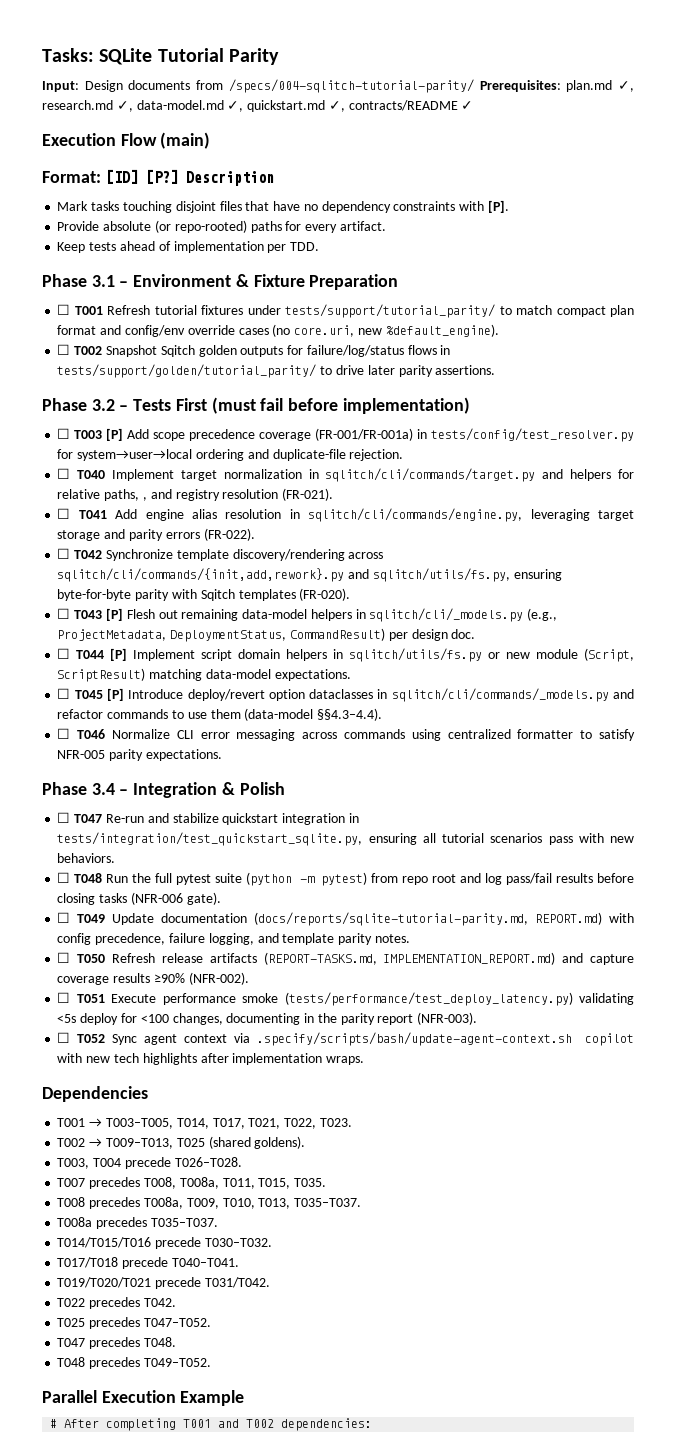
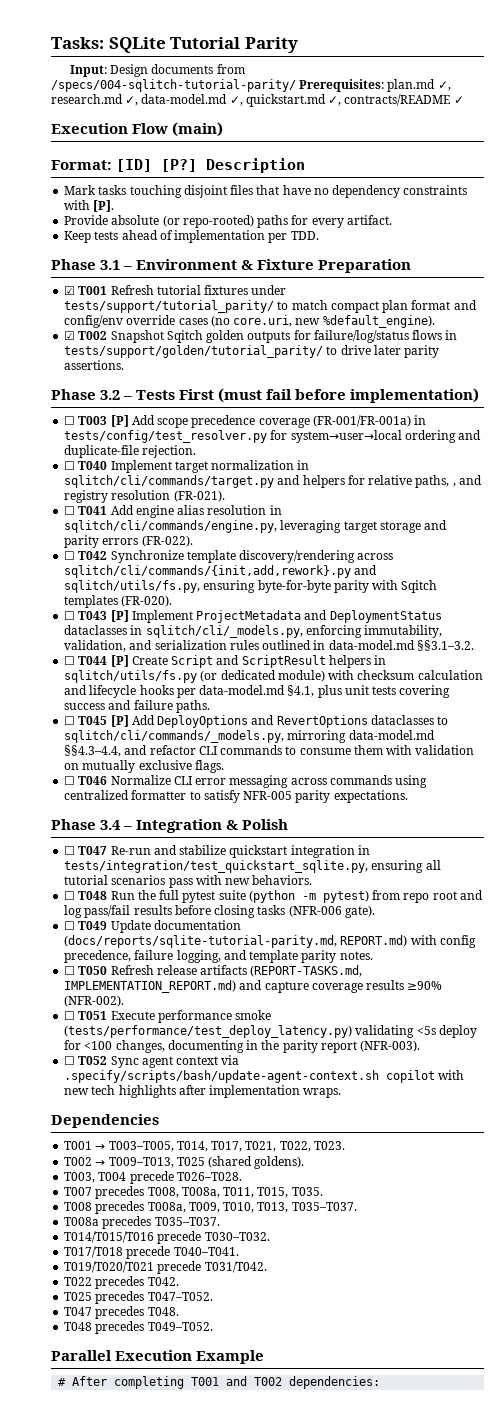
[57,304,71,315] ☐ -> [64,286,76,295] ☑
[57,344,71,355] ☐ -> [64,331,76,340] ☑
[126,608,558,622] [57,628,476,642] [57,648,634,662] [57,668,351,682] [57,688,609,702] Flesh out remaining data-model helpers in sqlitch/cli/_models.py (e.g., ProjectMetadata, DeploymentStatus, CommandResult) per design doc. // ☐ T044 [P] Implement script domain helpers in sqlitch/utils/fs.py or new module (Script, ScriptResult) matching data-model expectations. // ☐ T045 [P] Introduce deploy/revert option dataclasses in sqlitch/cli/commands/_models.py -> [131,610,442,623] [64,625,443,638] [64,640,474,652] [64,655,387,668] [64,670,483,683] [64,685,451,698] [64,700,210,713] [64,715,449,728] [64,730,435,743] [64,745,122,757] Implement ProjectMetadata and DeploymentStatus dataclasses in sqlitch/cli/_models.py, enforcing immutability, validation, and serialization rules outlined in data-model.md §§3.1–3.2. // ☐ T044 [P] Create Script and ScriptResult helpers in sqlitch/utils/fs.py (or dedicated module) with checksum calculation and lifecycle hooks per data-model.md §4.1, plus unit tests covering success and failure paths. // ☐ T045 [P] Add DeployOptions and RevertOptions dataclasses to sqlitch/cli/commands/_models.py, mirroring data-model.md §§4.3–4.4,
(104, 714) none -> [198,746,217,755] CLI
[187,708,383,721] use them (data-model §§4.3–4.4). -> [299,745,475,755] [64,760,224,773] consume them with validation on mutually exclusive flags.

